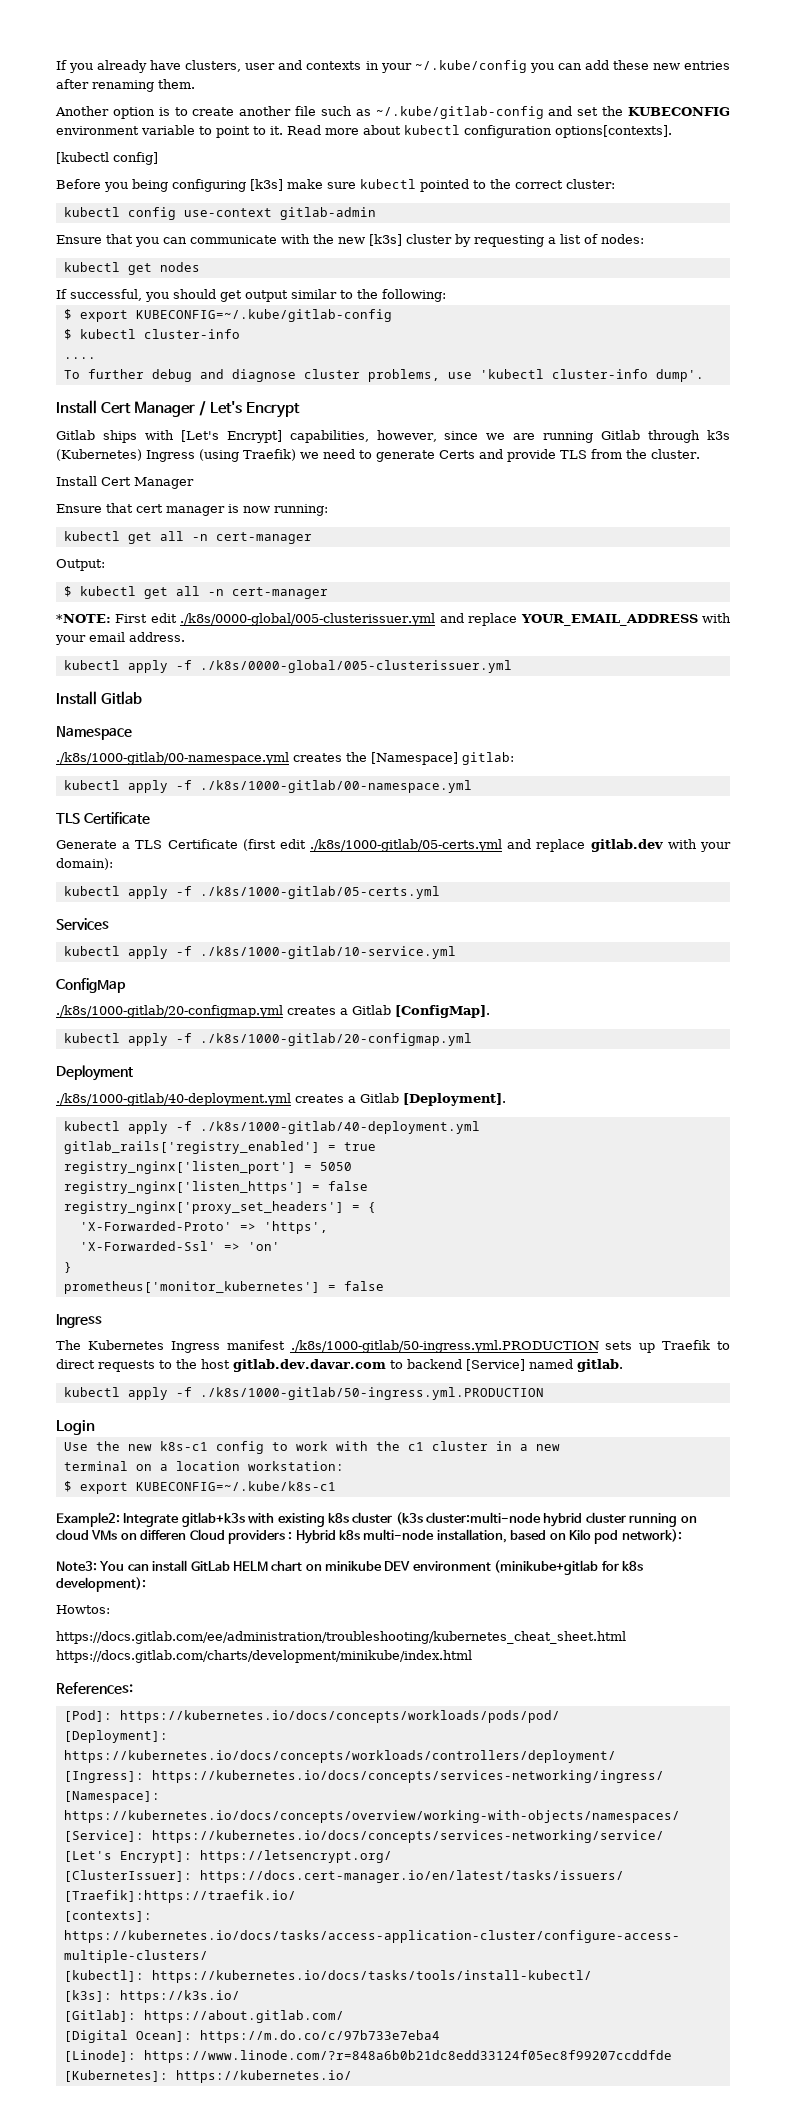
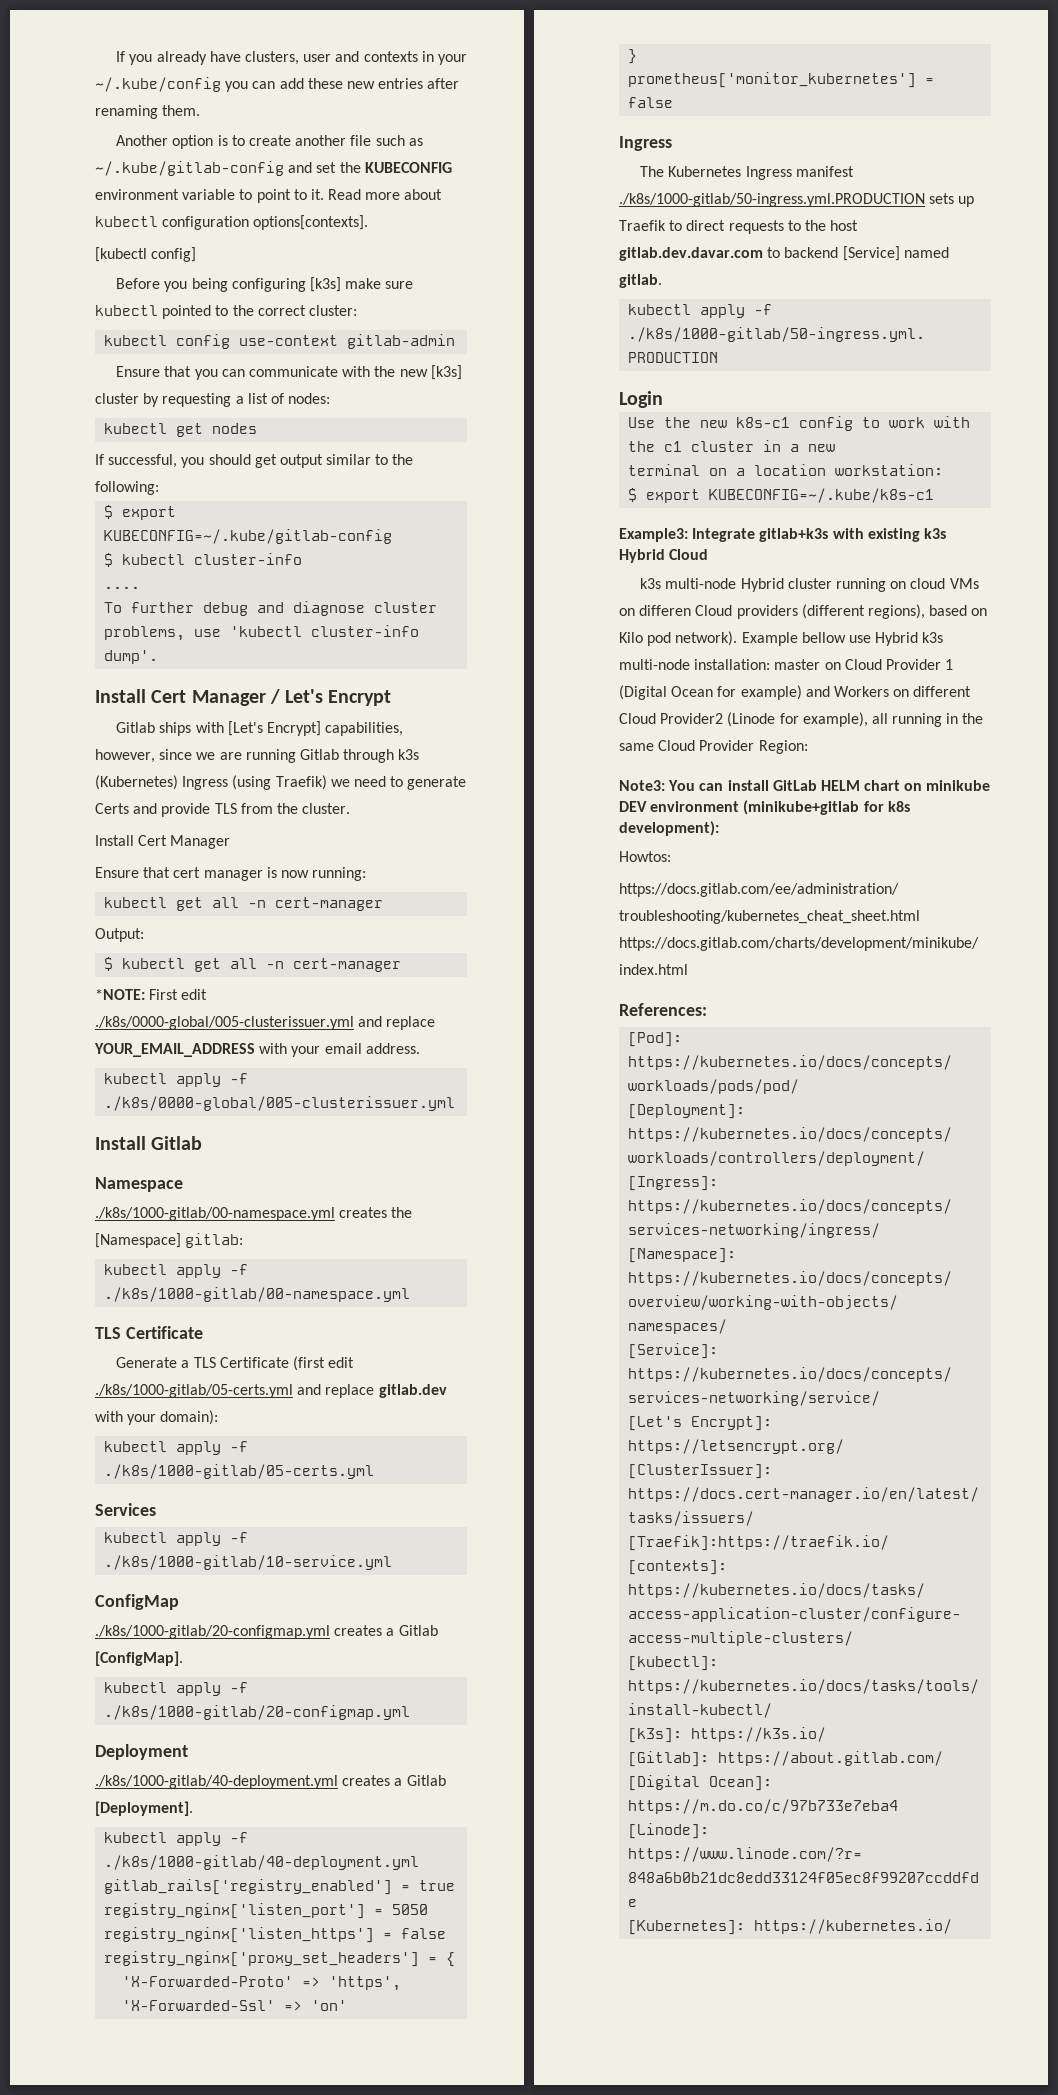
[56,1512,120,1527] Example2: -> [619,528,688,542] Example3:
[327,1512,583,1527] k8s cluster (k3s cluster:multi-node hybrid -> [923,528,946,539] [619,549,709,563] [640,578,784,592] k3s Hybrid Cloud // k3s multi-node Hybrid
[288,1529,682,1544] : Hybrid k8s multi-node installation, based on Kilo pod network): -> [801,604,988,619] [619,631,944,646] [619,659,954,670] [619,685,972,700] [619,712,984,727] [619,740,808,754] (different regions), based on Kilo pod network). Example bellow use Hybrid k3s multi-node installation: master on Cloud Provider 1 (Digital Ocean for example) and Workers on different Cloud Provider2 (Linode for example), all running in the same Cloud Provider Region:

